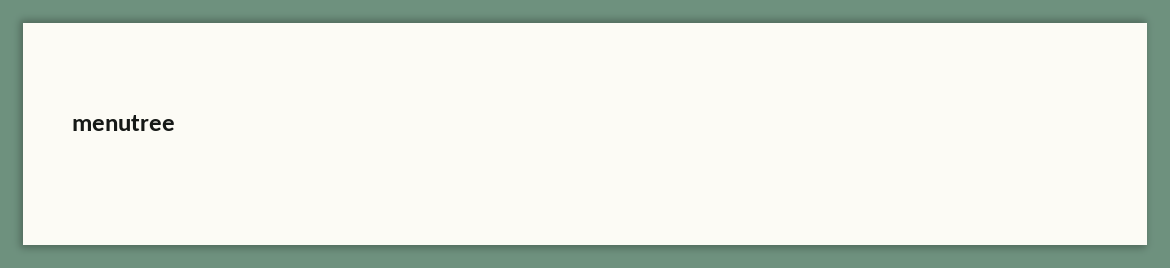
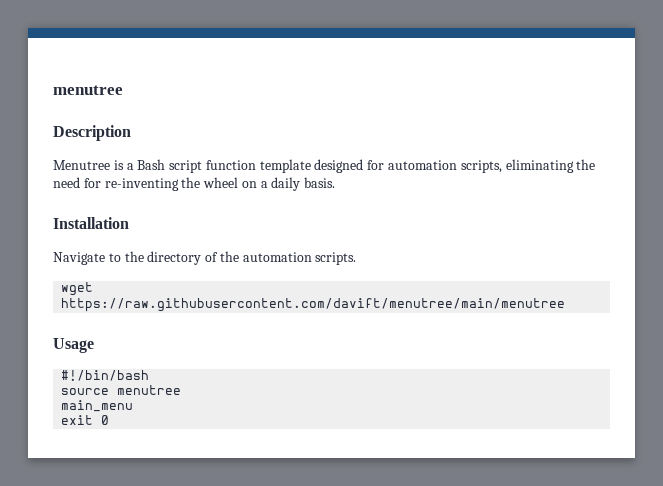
[72,115,175,131] menutree -> [53,85,123,95] [53,125,131,141] [53,159,596,173] [53,177,336,191] [53,217,129,229] [53,251,357,265] [61,282,94,296] [61,298,566,312] [53,338,94,353] [61,370,150,381] [61,385,182,395] [61,400,134,412] [61,415,110,425] menutree // Description // Menutree is a Bash script function template designed for automation scripts, eliminating the need for re-inventing the wheel on a daily basis. // Installation // Navigate to the directory of the automation scripts. // wget https://raw.githubusercontent.com/davift/menutree/main/menutree // Usage // #!/bin/bash // source menutree // main_menu // exit 0

